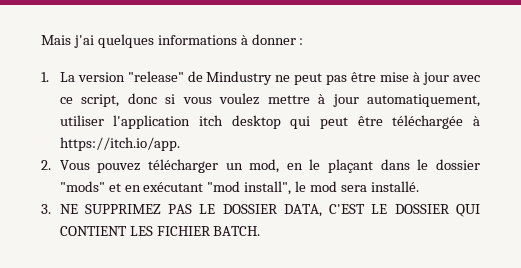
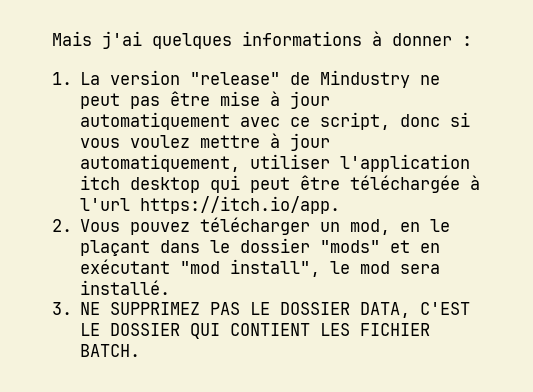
(450, 78) none -> [80,112,231,130] automatiquement
(480, 121) none -> [80,198,131,211] l'url

